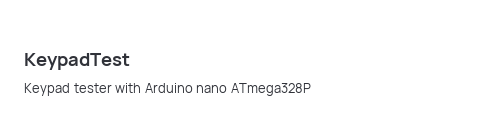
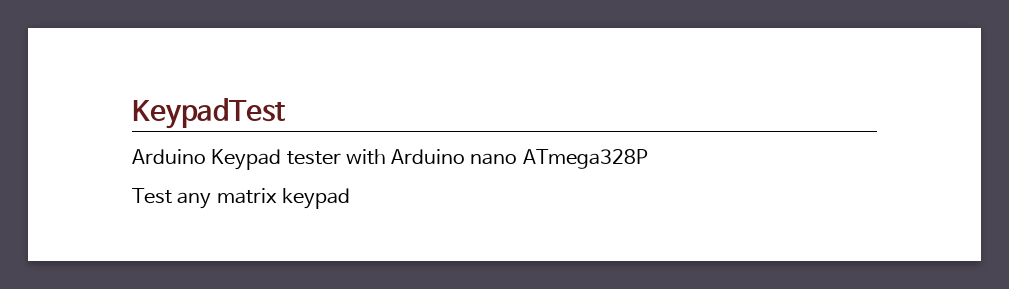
(130, 61) none -> [132,149,206,164] Arduino
(311, 89) none -> [132,188,350,209] // Test any matrix keypad

